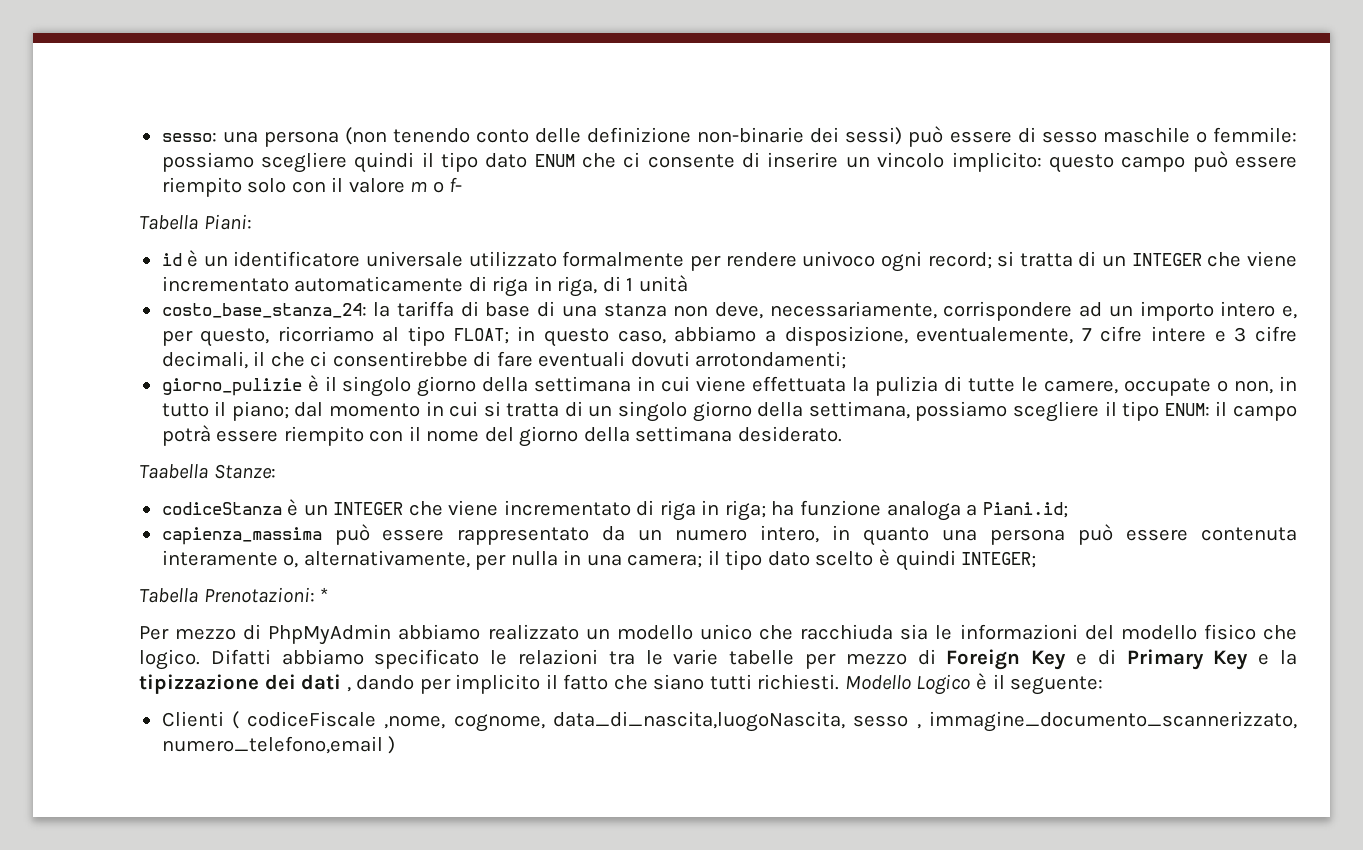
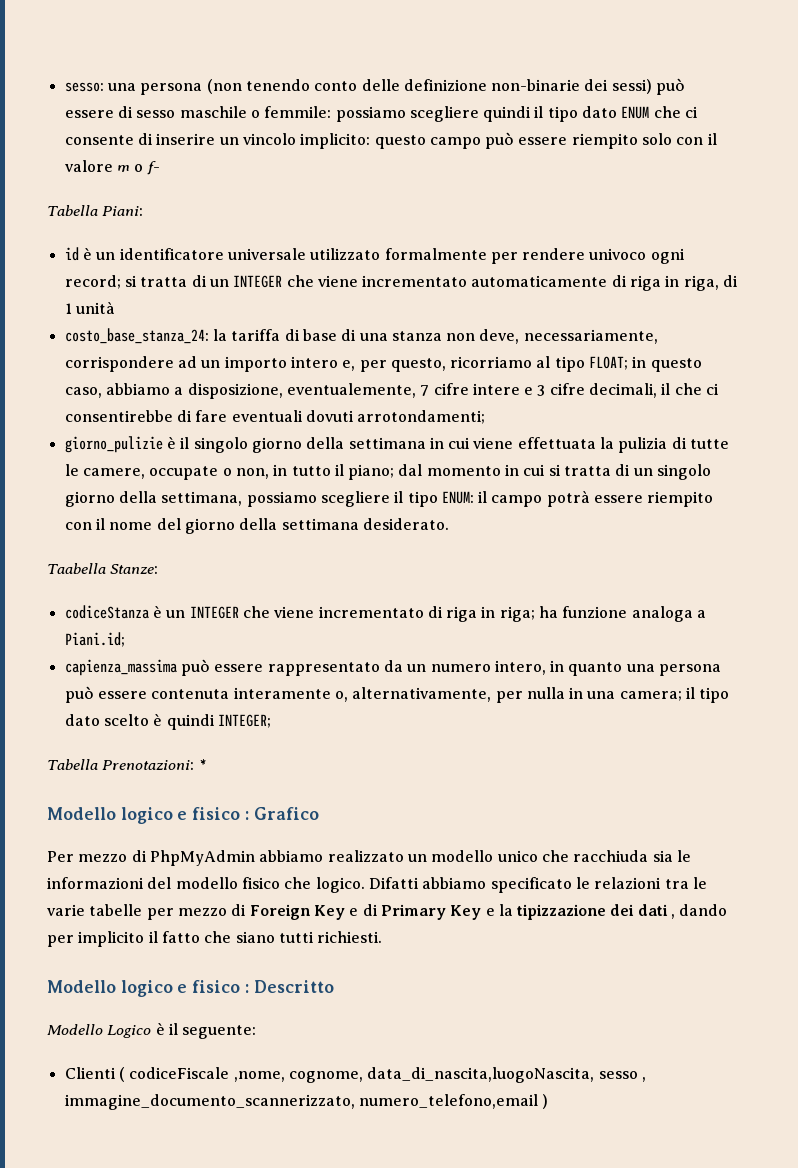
(329, 594) none -> [47,807,319,824] // Modello logico e fisico : Grafico
(840, 682) none -> [47,980,334,997] // Modello logico e fisico : Descritto //

